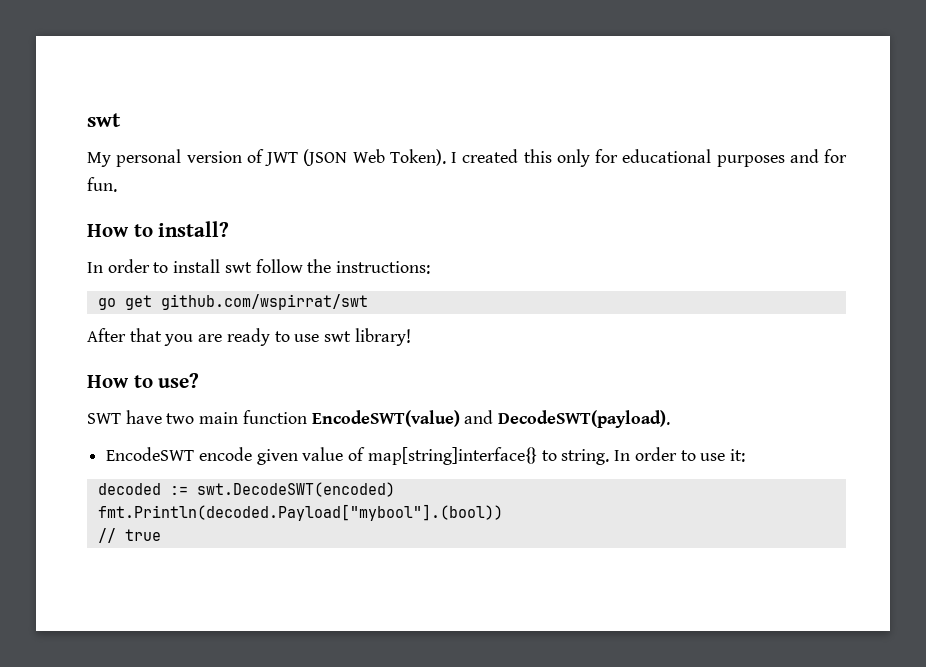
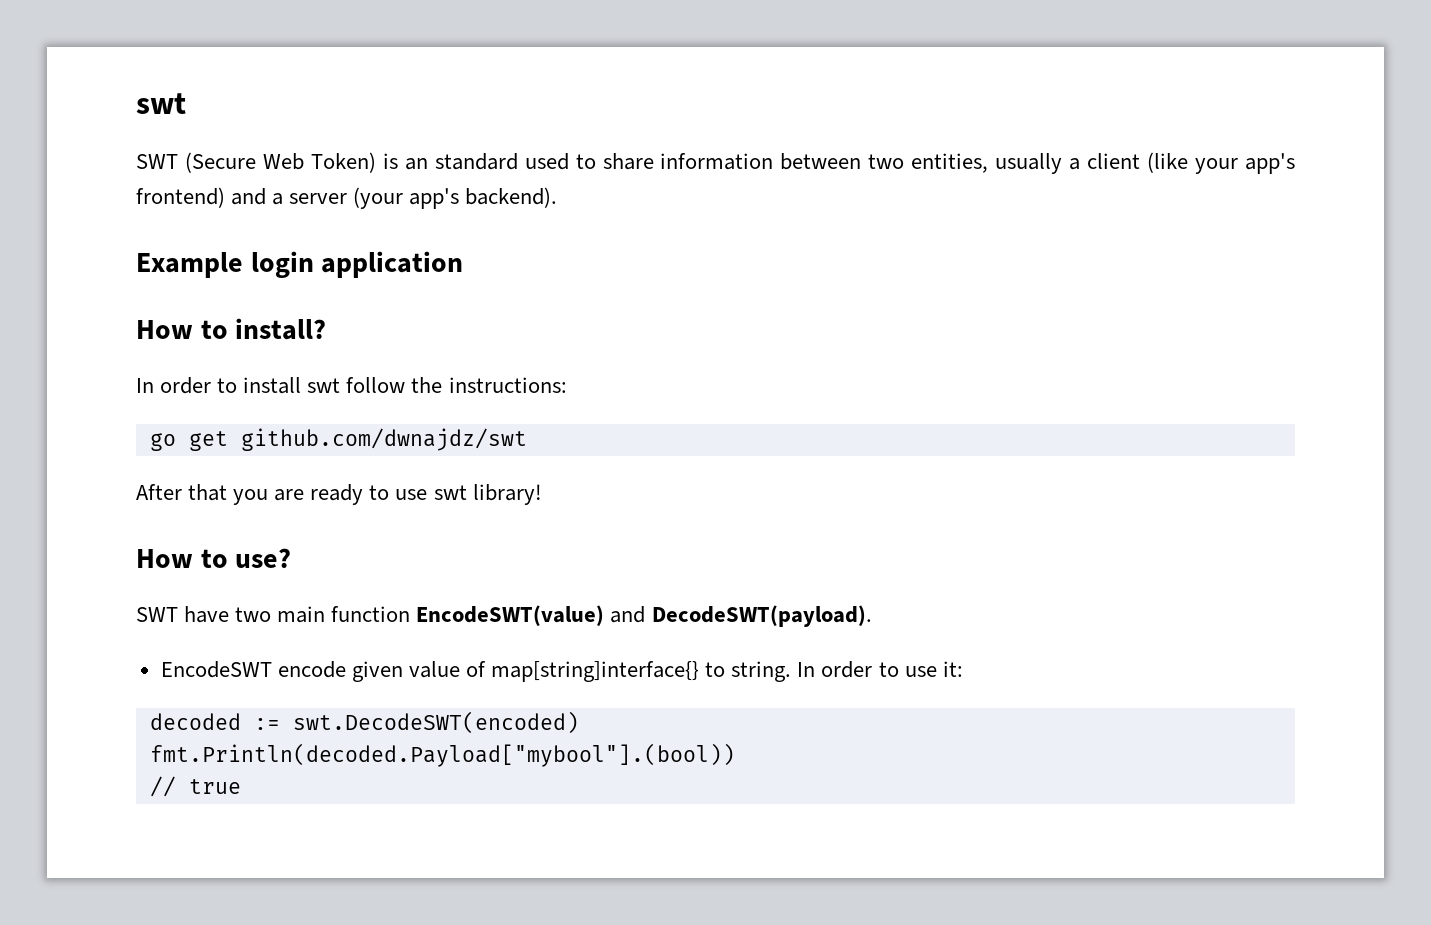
[87,149,847,167] [87,177,117,192] My personal version of JWT (JSON Web Token). I created this only for educational purposes and for fun. -> [136,152,1295,174] [136,187,558,209] [136,251,464,278] SWT (Secure Web Token) is an standard used to share information between two entities, usually a client (like your app's frontend) and a server (your app's backend). // Example login application
[160,294,368,310] github.com/wspirrat/swt -> [240,428,527,451] github.com/dwnajdz/swt

